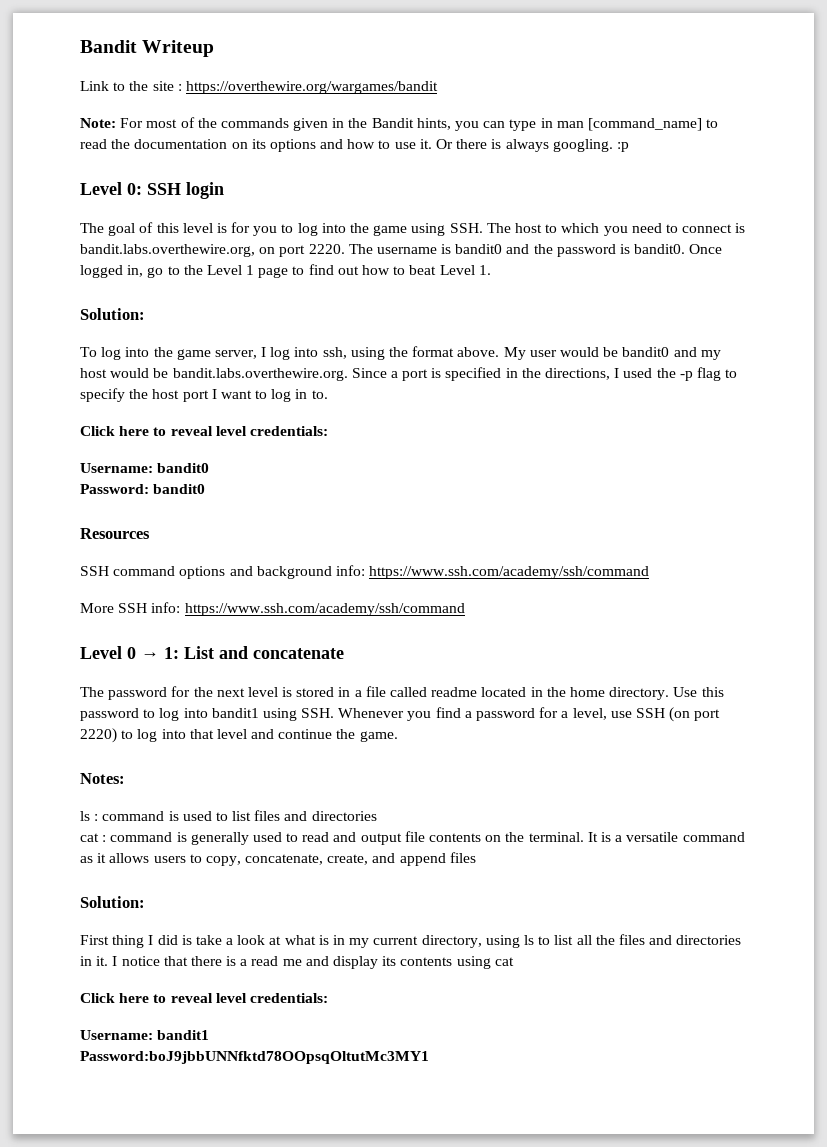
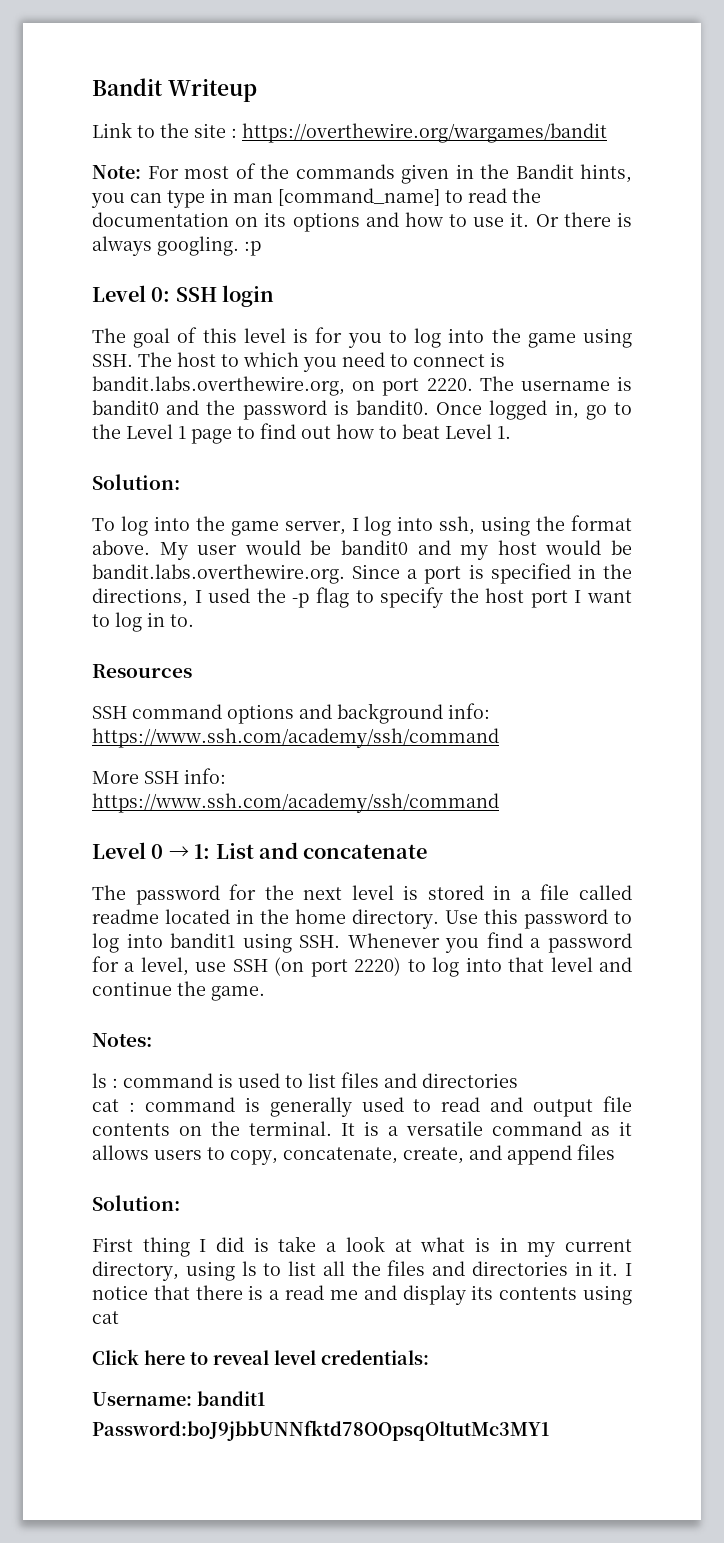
[80,426,328,436] [80,463,210,473] [80,484,206,494] // Click here to reveal level credentials: // Username: bandit0 // Password: bandit0 -> (194, 620) none

